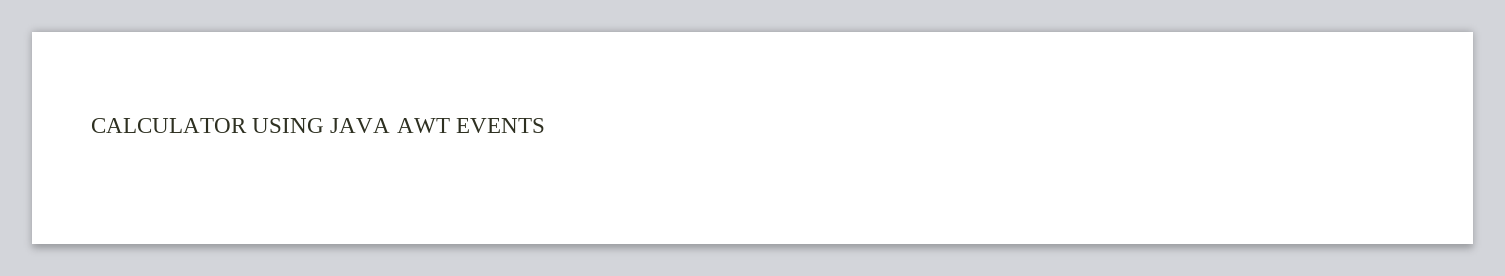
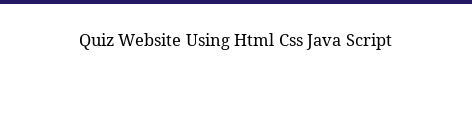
[91,118,545,133] CALCULATOR USING JAVA AWT EVENTS -> [79,33,392,50] Quiz Website Using Html Css Java Script

